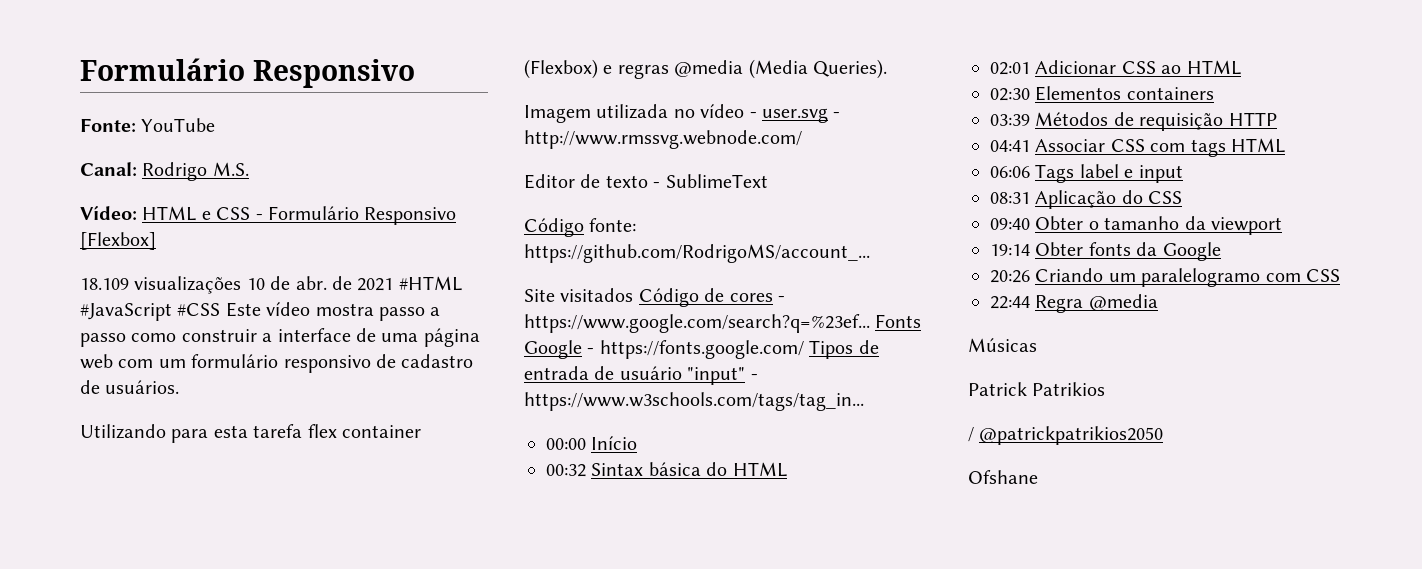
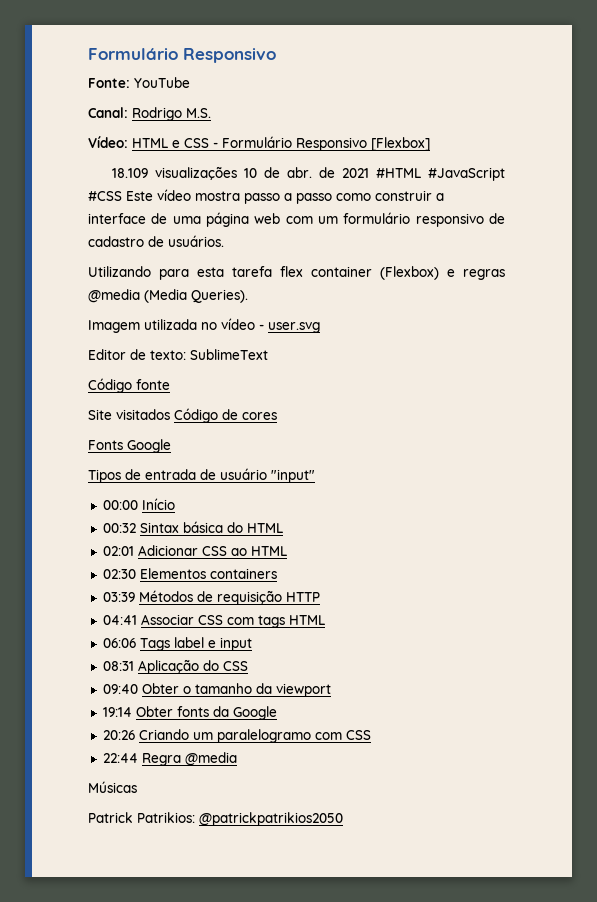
[833,112,841,118] [524,130,802,149] - http://www.rmssvg.webnode.com/ -> (320, 327) none
[605,175,661,188] texto - -> [150,350,186,360] texto:
[589,218,637,232] [524,244,870,263] fonte: https://github.com/RodrigoMS/account_... -> [136,379,170,390] fonte
[778,296,785,302] [524,314,870,333] - https://www.google.com/search?q=%23ef... -> (277, 416) //
[587,340,804,359] - https://fonts.google.com/ -> (171, 446) //
[750,374,758,380] [524,392,864,411] - https://www.w3schools.com/tags/tag_in... -> (315, 476) none
[1032,382,1106,396] [968,427,974,442] Patrikios // / -> [137,812,195,823] Patrikios:
[968,470,1038,484] // Ofshane -> (343, 819) none

